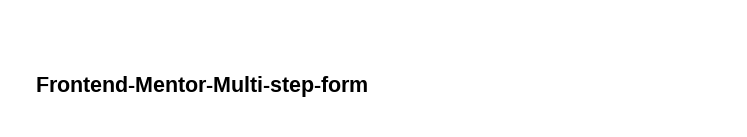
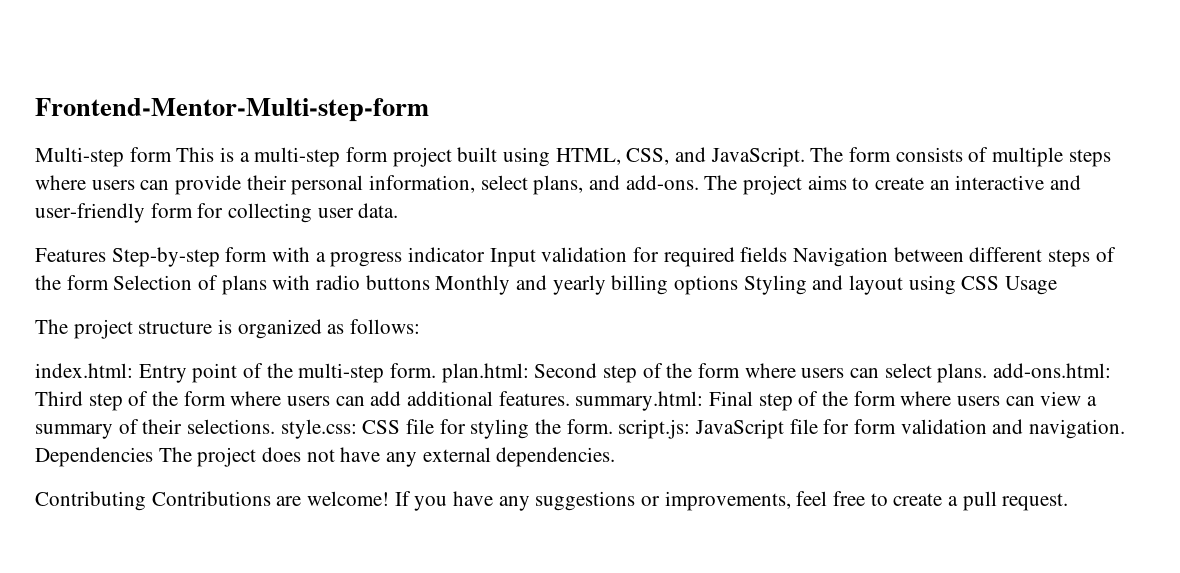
(368, 86) none -> [35,147,1111,167] [35,175,1082,195] [35,203,399,223] [35,247,1116,267] [35,275,1058,295] [35,319,421,339] [35,363,1112,383] [35,391,1098,411] [35,419,1126,439] [35,447,616,467] [35,491,1069,511] // Multi-step form This is a multi-step form project built using HTML, CSS, and JavaScript. The form consists of multiple steps where users can provide their personal information, select plans, and add-ons. The project aims to create an interactive and user-friendly form for collecting user data. // Features Step-by-step form with a progress indicator Input validation for required fields Navigation between different steps of the form Selection of plans with radio buttons Monthly and yearly billing options Styling and layout using CSS Usage // The project structure is organized as follows: // index.html: Entry point of the multi-step form. plan.html: Second step of the form where users can select plans. add-ons.html: Third step of the form where users can add additional features. summary.html: Final step of the form where users can view a summary of their selections. style.css: CSS file for styling the form. script.js: JavaScript file for form validation and navigation. Dependencies The project does not have any external dependencies. // Contributing Contributions are welcome! If you have any suggestions or improvements, feel free to create a pull request.

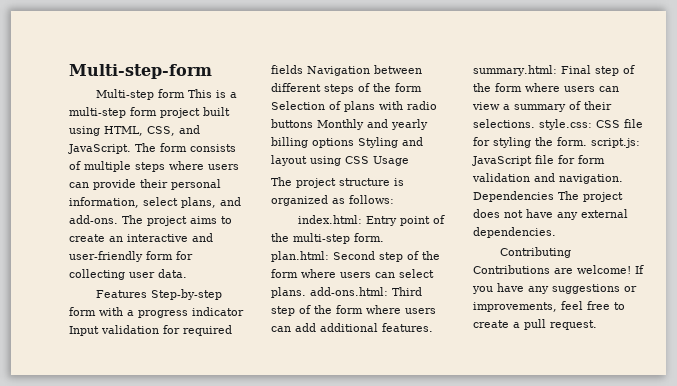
[35,98,429,122] Frontend-Mentor-Multi-step-form -> [69,64,212,79] Multi-step-form

